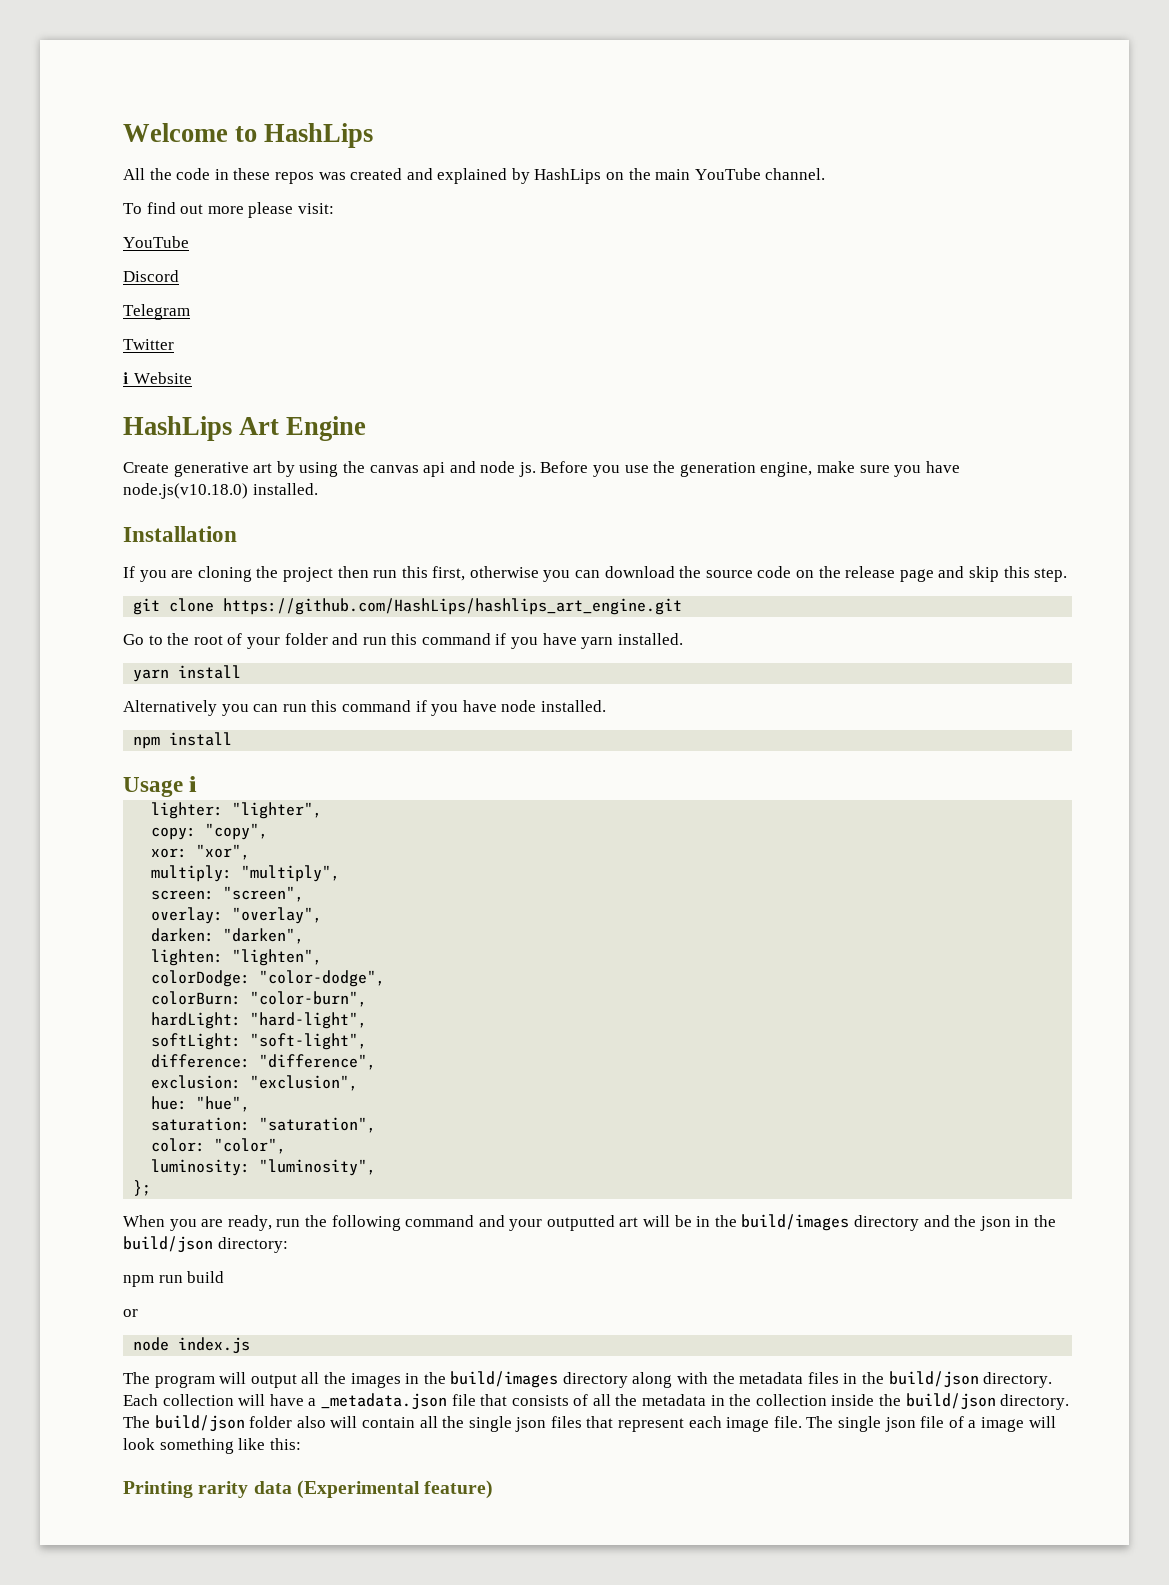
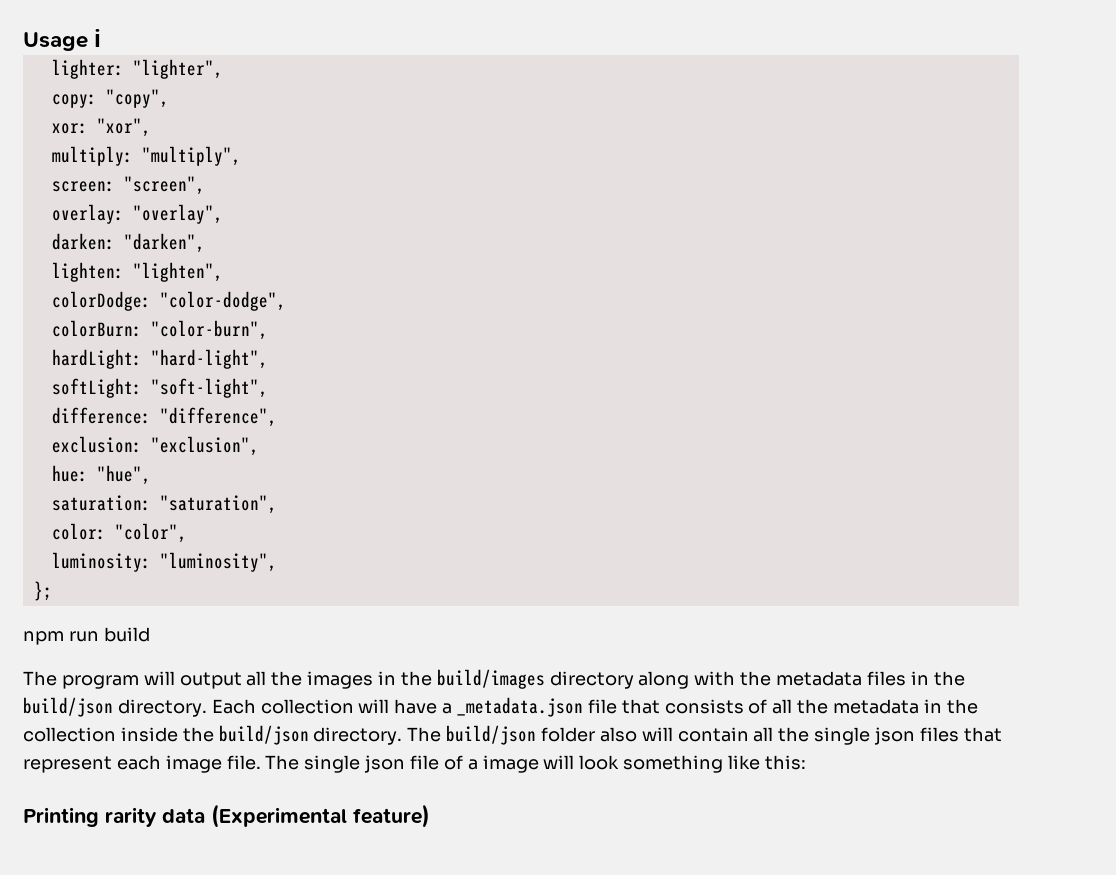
[123,123,374,148] [123,168,826,184] [123,202,334,218] [123,236,189,248] [123,270,179,282] [123,304,190,320] [123,339,174,350] [123,372,192,384] [123,416,367,441] [123,461,960,477] [123,483,318,499] [123,526,237,542] [123,566,1068,582] [133,598,683,615] [123,633,683,649] [133,665,242,682] [123,700,606,716] [133,732,233,749] Welcome to HashLips // All the code in these repos was created and explained by HashLips on the main YouTube channel. // To find out more please visit: // YouTube // Discord // Telegram // Twitter // ℹ Website // HashLips Art Engine // Create generative art by using the canvas api and node js. Before you use the generation engine, make sure you have node.js(v10.18.0) installed. // Installation // If you are cloning the project then run this first, otherwise you can download the source code on the release page and skip this step. // git clone https://github.com/HashLips/hashlips_art_engine.git // Go to the root of your folder and run this command if you have yarn installed. // yarn install // Alternatively you can run this command if you have node installed. // npm install // -> (23, 41) none
[123,1214,1056,1231] [123,1236,288,1253] // When you are ready, run the following command and your outputted art will be in the build/images directory and the json in the build/json directory: -> (52, 591) none
[123,1309,138,1317] [133,1337,251,1354] // or // node index.js -> (150, 634) none

